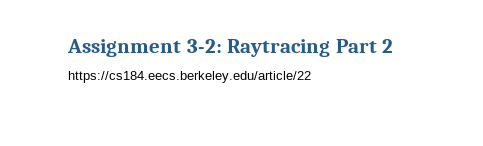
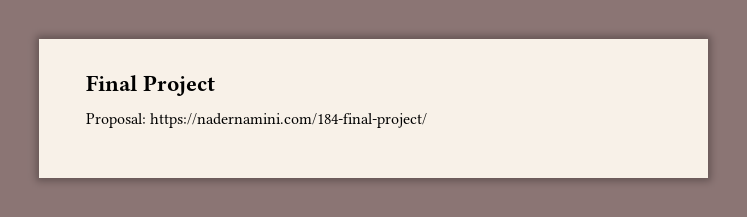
[67,39,394,57] [68,71,311,83] Assignment 3-2: Raytracing Part 2 // https://cs184.eecs.berkeley.edu/article/22 -> [86,75,216,96] [86,113,428,128] Final Project // Proposal: https://nadernamini.com/184-final-project/

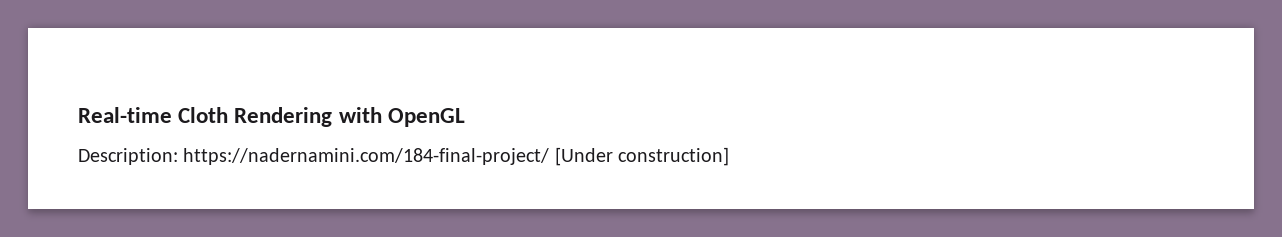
[86,75,216,96] [86,113,428,128] Final Project // Proposal: https://nadernamini.com/184-final-project/ -> [78,107,465,127] [78,147,730,166] Real-time Cloth Rendering with OpenGL // Description: https://nadernamini.com/184-final-project/ [Under construction]

